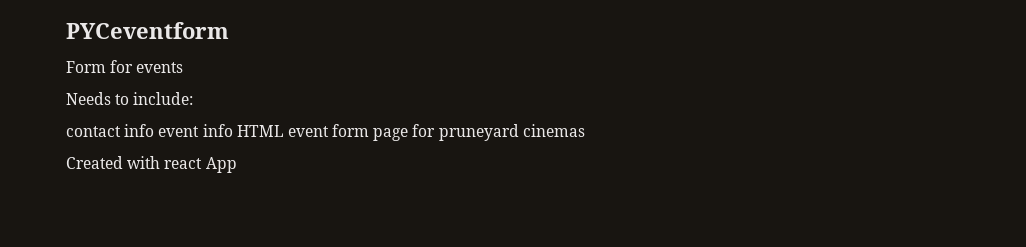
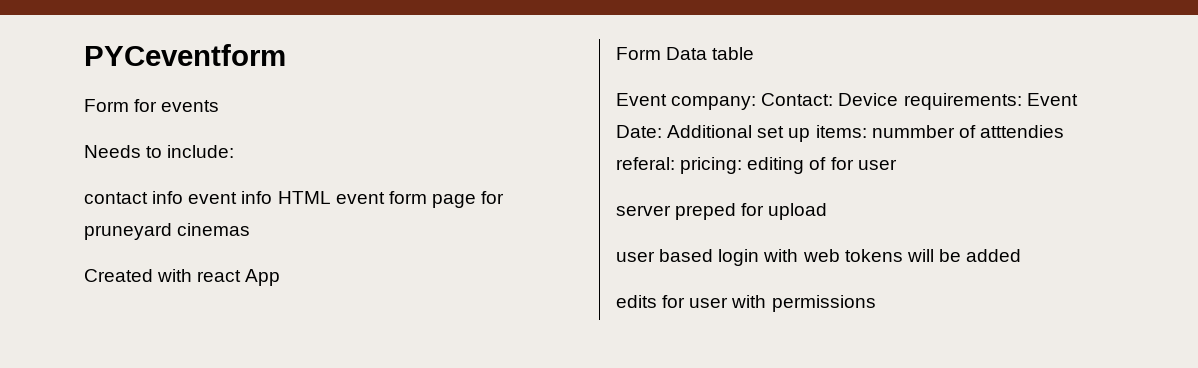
(237, 165) none -> [616,47,755,60] [616,93,1078,110] [616,125,1064,142] [616,157,897,174] [616,203,828,220] [616,249,1022,266] [616,295,876,312] // Form Data table // Event company: Contact: Device requirements: Event Date: Additional set up items: nummber of atttendies referal: pricing: editing of for user // server preped for upload // user based login with web tokens will be added // edits for user with permissions

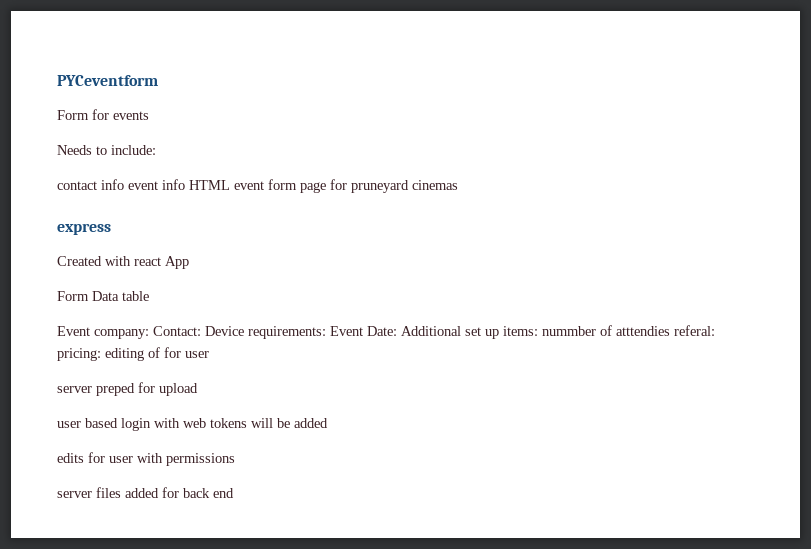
(251, 229) none -> [57,223,111,235] // express
(876, 303) none -> [57,487,234,498] // server files added for back end

